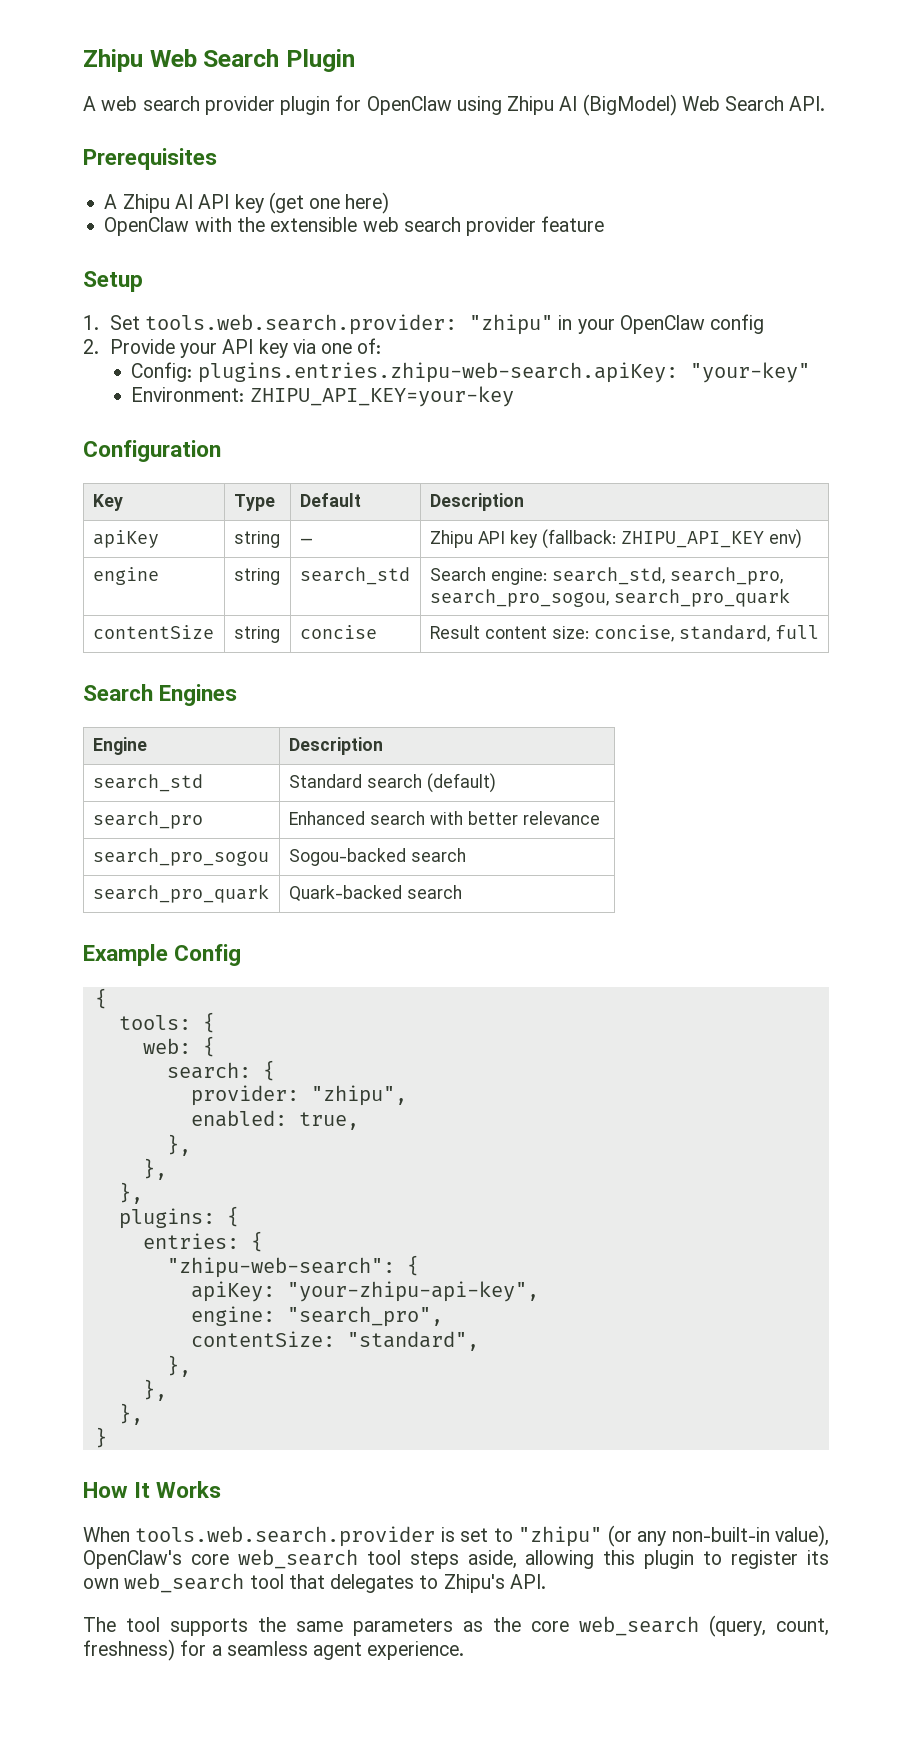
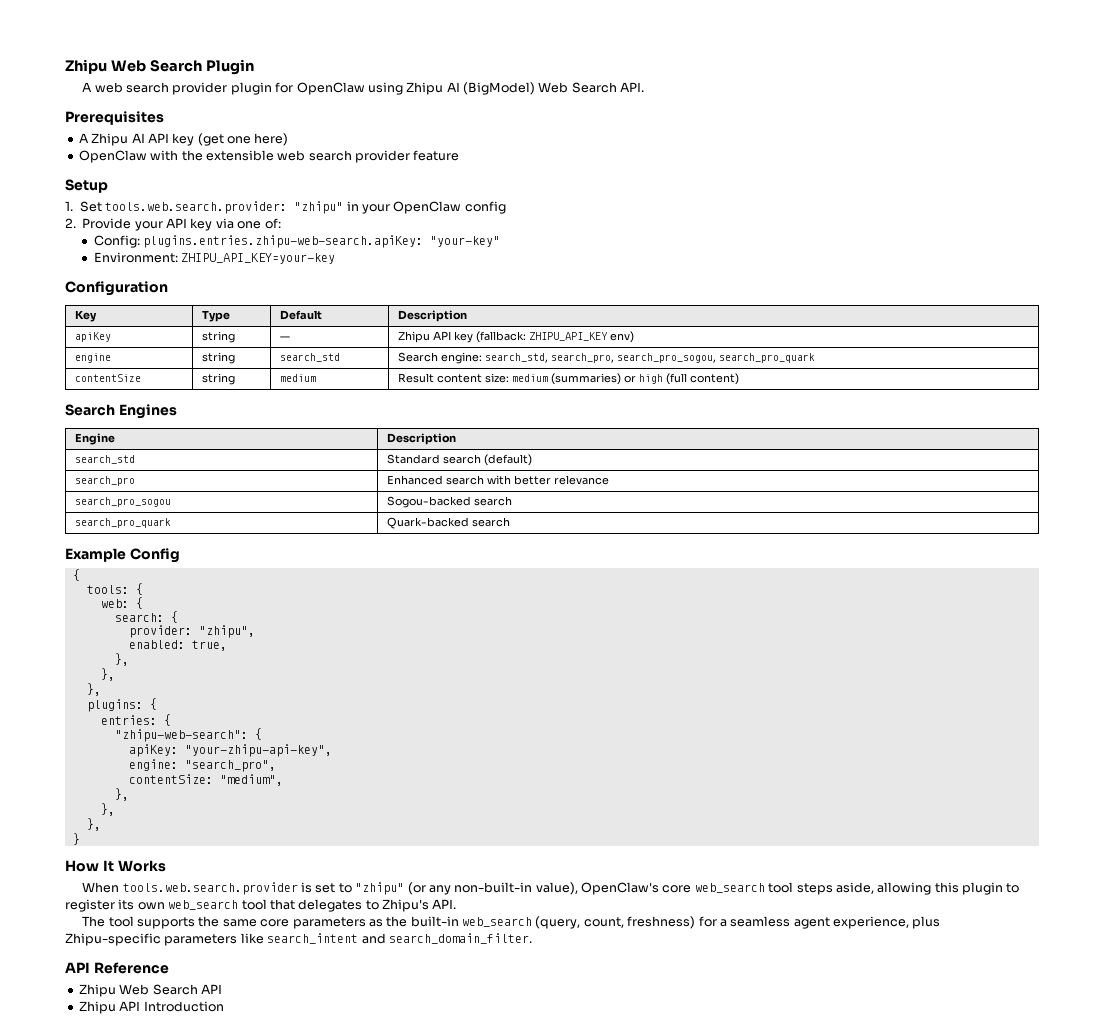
[299,625,377,639] concise -> [279,374,316,382] medium
[593,625,819,642] concise, standard, full -> [511,373,739,385] medium (summaries) or high (full content)
[346,1331,479,1351] "standard", -> [219,774,283,786] "medium",
(343, 1626) none -> [260,919,290,927] core
[531,1621,569,1632] core -> [410,916,459,927] built-in
[367,1641,465,1660] experience. -> [833,916,941,929] [65,933,532,946] [65,962,169,974] [78,984,222,997] [78,1001,224,1014] experience, plus Zhipu-specific parameters like search_intent and search_domain_filter. // API Reference // Zhipu Web Search API // Zhipu API Introduction

